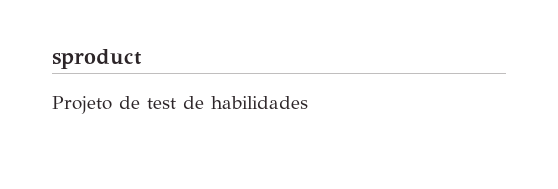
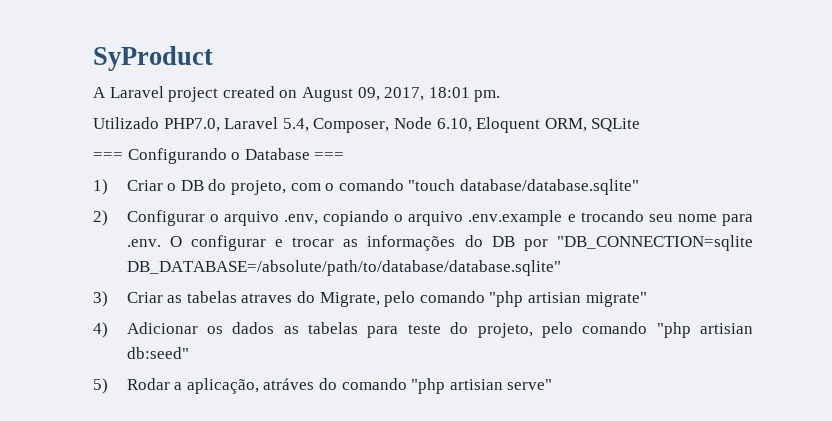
[52,49,142,69] [52,96,308,114] sproduct // Projeto de test de habilidades -> [93,46,213,71] [93,86,501,102] [93,117,641,133] [93,148,345,164] [93,179,639,195] [93,210,753,226] [126,235,754,251] [126,260,561,276] [93,291,647,307] [93,322,753,338] [126,347,189,359] [93,378,553,394] SyProduct // A Laravel project created on August 09, 2017, 18:01 pm. // Utilizado PHP7.0, Laravel 5.4, Composer, Node 6.10, Eloquent ORM, SQLite // === Configurando o Database === // 1) Criar o DB do projeto, com o comando "touch database/database.sqlite" // 2) Configurar o arquivo .env, copiando o arquivo .env.example e trocando seu nome para .env. O configurar e trocar as informações do DB por "DB_CONNECTION=sqlite DB_DATABASE=/absolute/path/to/database/database.sqlite" // 3) Criar as tabelas atraves do Migrate, pelo comando "php artisian migrate" // 4) Adicionar os dados as tabelas para teste do projeto, pelo comando "php artisian db:seed" // 5) Rodar a aplicação, atráves do comando "php artisian serve"

